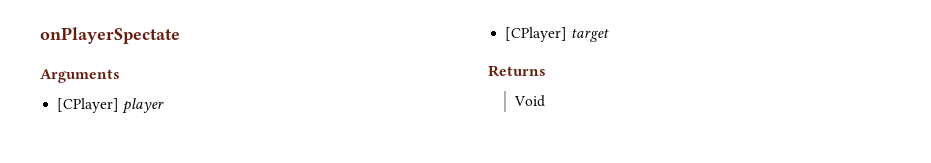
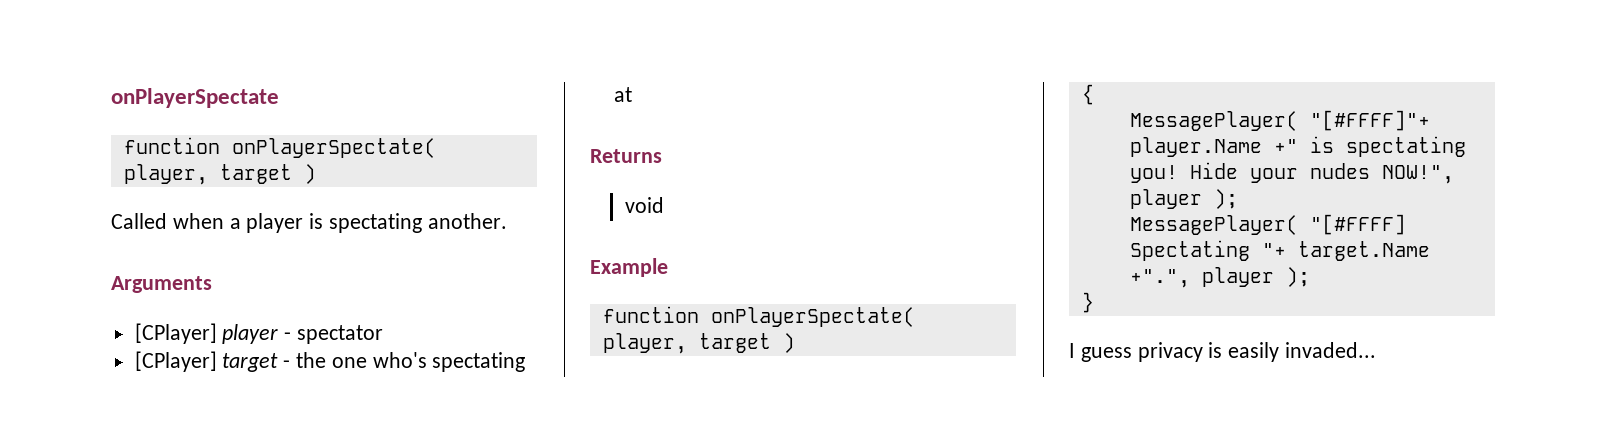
(180, 35) none -> [123,137,436,158] [123,164,316,185] [111,213,507,233] // function onPlayerSpectate( player, target ) // Called when a player is spectating another.
(165, 106) none -> [284,325,384,344] - spectator
[488,65,546,77] [513,95,545,107] // Returns // Void -> [283,352,526,372] [613,87,632,102] [590,149,662,163] [625,197,665,213] [590,258,668,277] [602,306,915,327] [602,333,795,354] [1081,84,1094,105] [1129,110,1430,131] [1129,136,1466,157] [1129,162,1454,184] [1129,189,1238,209] [1129,214,1406,235] [1129,240,1430,261] [1129,267,1310,288] [1081,292,1094,313] [1069,342,1377,362] - the one who's spectating at // Returns // void // Example // function onPlayerSpectate( player, target ) // { // MessagePlayer( "[#FFFF]"+ player.Name +" is spectating you! Hide your nudes NOW!", player ); // MessagePlayer( "[#FFFF] Spectating "+ target.Name +".", player ); // } // I guess privacy is easily invaded...

